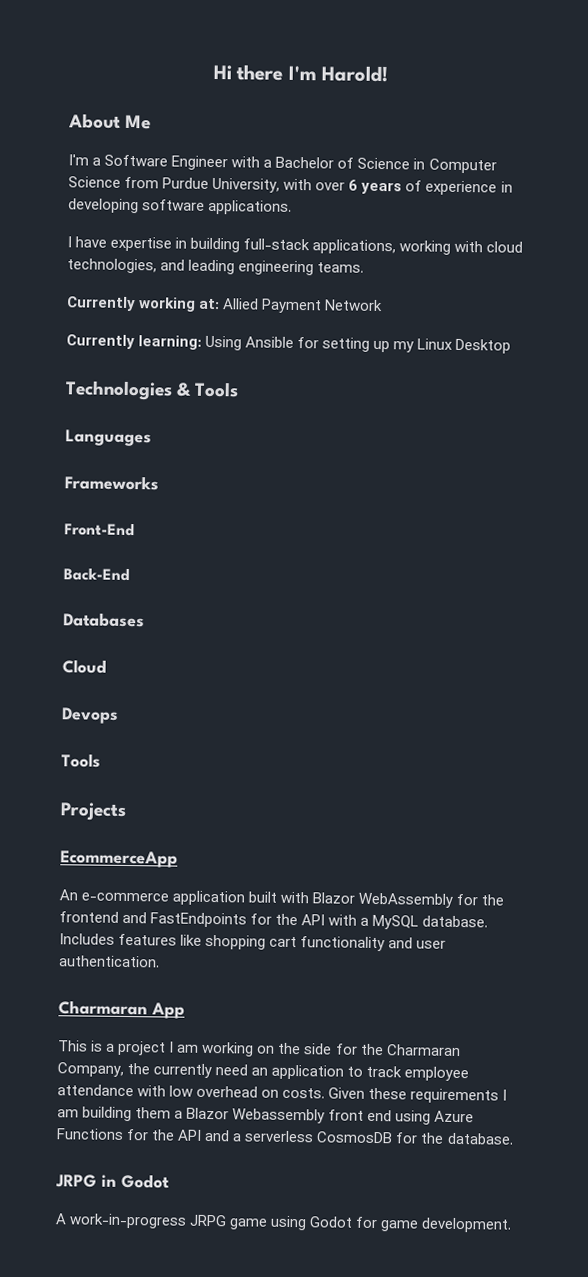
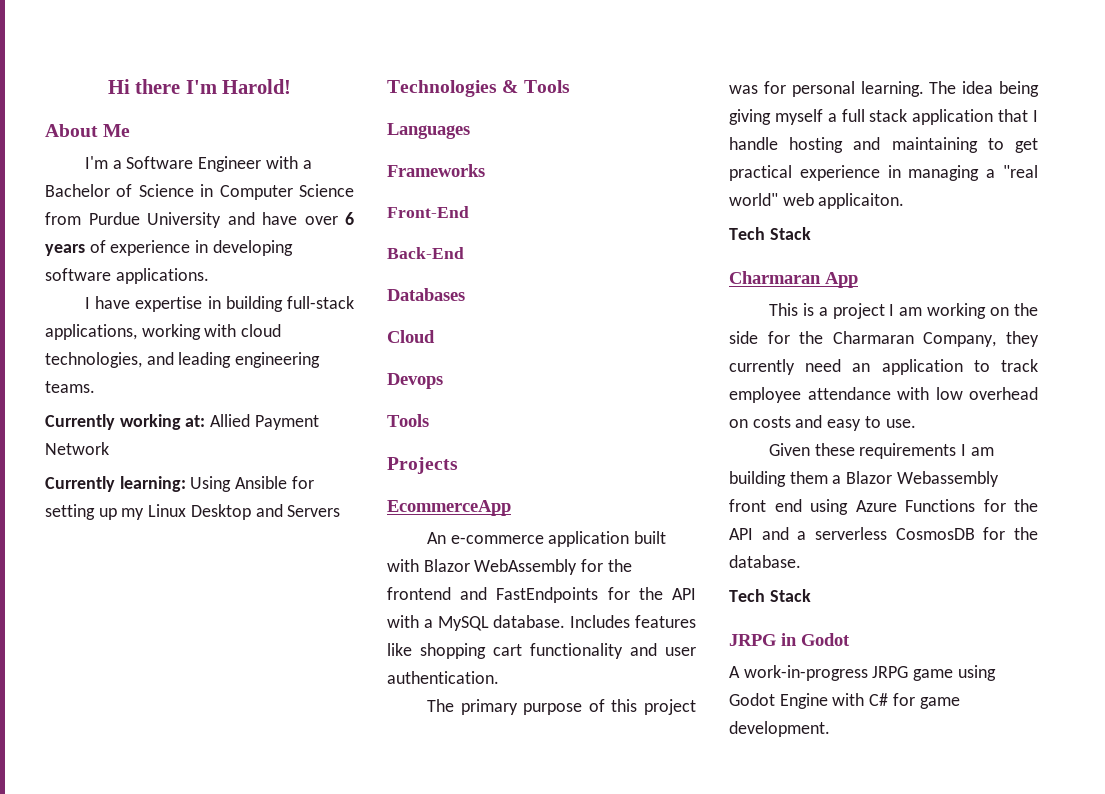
[212,177,313,193] University, with -> [147,212,297,228] University and have
(512, 346) none -> [255,504,341,517] and Servers
(160, 961) none -> [426,699,696,715] [729,81,1039,97] [729,109,1038,125] [729,137,1038,153] [729,165,1038,181] [729,193,905,209] [729,227,811,240] // The primary purpose of this project was for personal learning. The idea being giving myself a full stack application that I handle hosting and maintaining to get practical experience in managing a "real world" web applicaiton. // Tech Stack
[127,1063,151,1075] the -> [1006,331,1039,347] they
[282,1087,326,1099] costs. -> [752,415,916,431] costs and easy to use. //
(514, 1138) none -> [729,589,811,602] // Tech Stack
(354, 1222) none -> [779,693,889,709] Engine with C#

